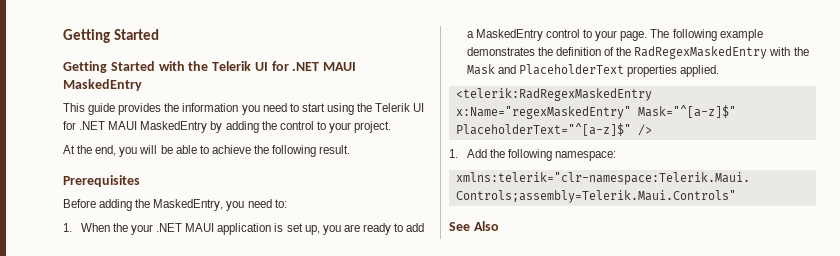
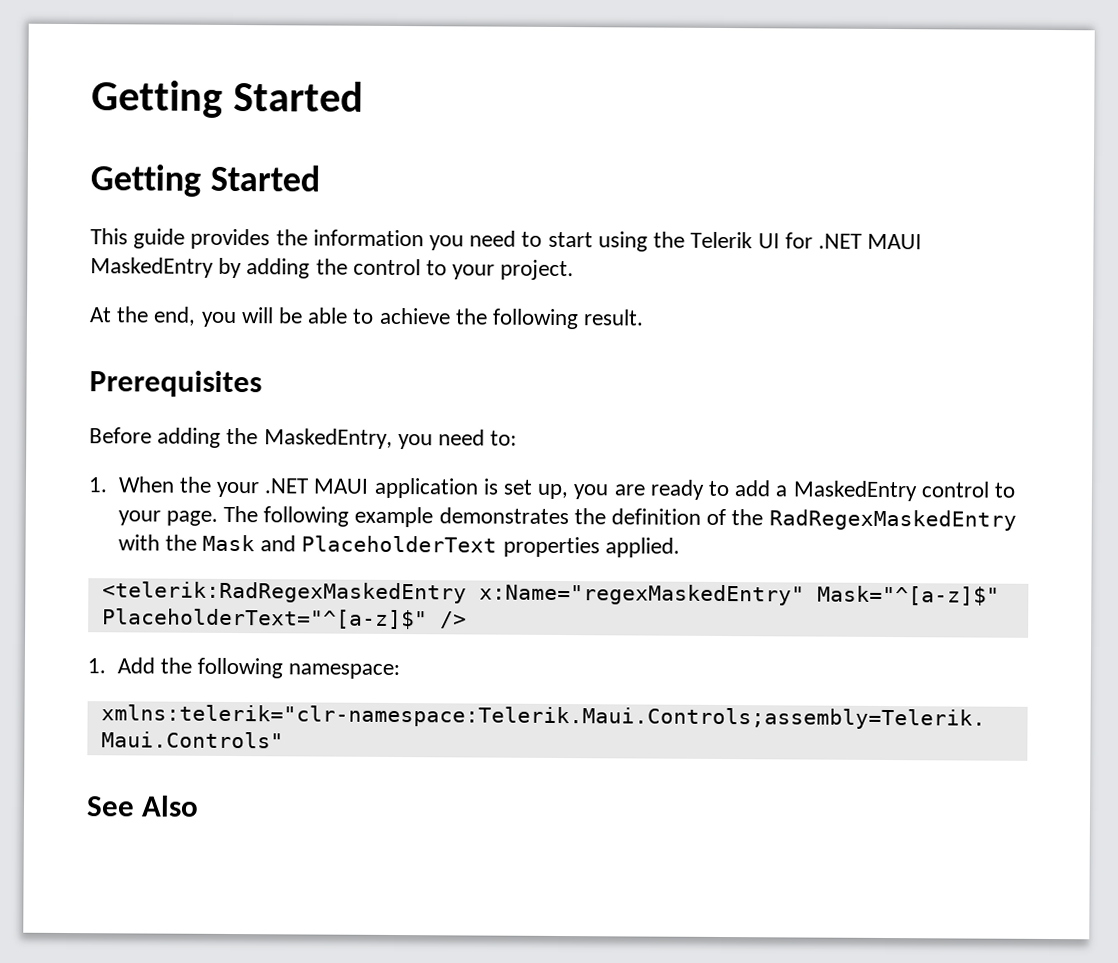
[158,61,357,71] [63,79,142,91] with the Telerik UI for .NET MAUI MaskedEntry -> (320, 178) none

